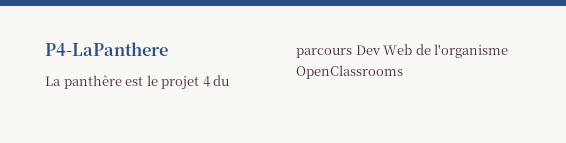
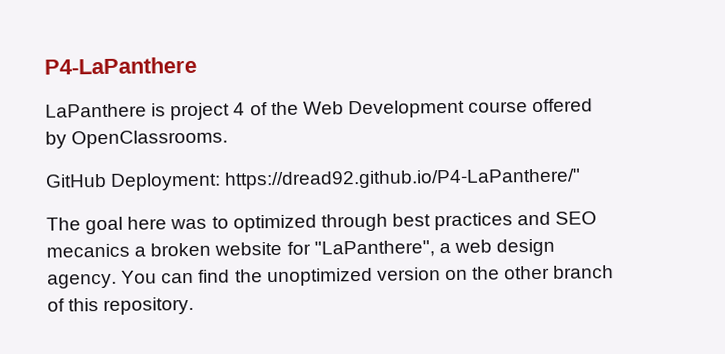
[45,75,230,90] [296,44,509,58] [296,65,403,79] La panthère est le projet 4 du parcours Dev Web de l'organisme OpenClassrooms -> [45,98,594,121] [45,129,229,149] [45,168,582,191] [46,211,598,235] [46,238,556,258] [47,265,615,289] [47,296,195,315] LaPanthere is project 4 of the Web Development course offered by OpenClassrooms. // GitHub Deployment: https://dread92.github.io/P4-LaPanthere/" // The goal here was to optimized through best practices and SEO mecanics a broken website for "LaPanthere", a web design agency. You can find the unoptimized version on the other branch of this repository.

